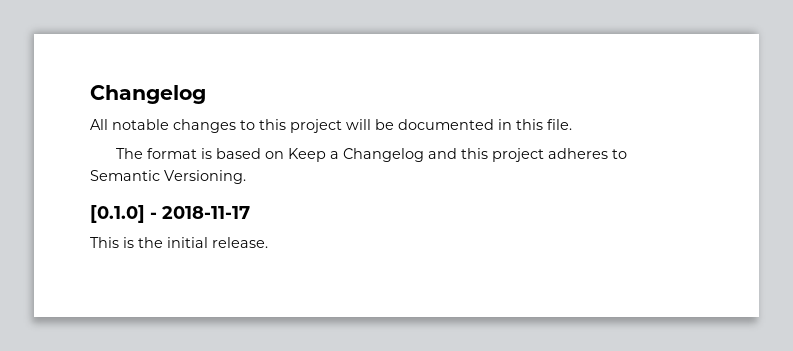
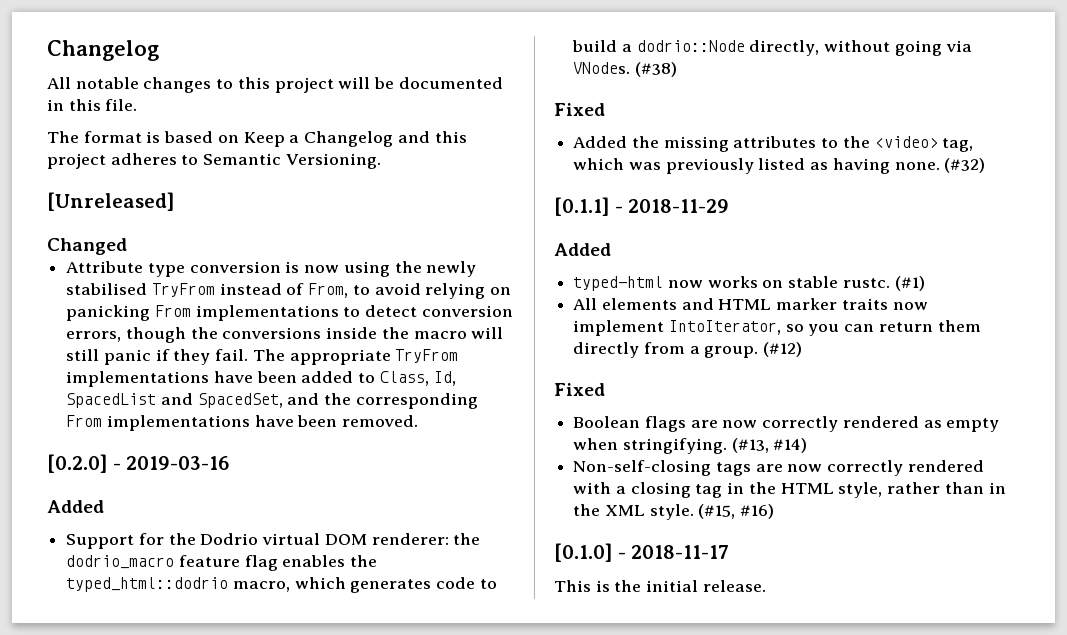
(246, 177) none -> [47,192,174,211] [47,238,127,255] [66,261,477,277] [66,283,512,299] [66,305,513,321] [66,327,504,343] [66,349,459,365] [66,371,456,387] [66,393,478,409] [66,415,419,431] [47,454,231,473] [47,500,104,513] [66,533,481,549] [66,555,378,571] [66,577,497,593] [572,40,972,56] [573,62,677,77] [554,103,605,116] [573,136,974,152] [573,158,986,174] [554,197,730,216] [554,243,611,256] [573,276,925,291] [573,298,928,310] [573,320,981,336] [573,342,803,358] [554,383,605,396] [573,416,1000,432] [573,438,808,454] [573,460,984,476] [573,482,1006,498] [573,504,775,520] // [Unreleased] // Changed // Attribute type conversion is now using the newly stabilised TryFrom instead of From, to avoid relying on panicking From implementations to detect conversion errors, though the conversions inside the macro will still panic if they fail. The appropriate TryFrom implementations have been added to Class, Id, SpacedList and SpacedSet, and the corresponding From implementations have been removed. // [0.2.0] - 2019-03-16 // Added // Support for the Dodrio virtual DOM renderer: the dodrio_macro feature flag enables the typed_html::dodrio macro, which generates code to build a dodrio::Node directly, without going via VNodes. (#38) // Fixed // Added the missing attributes to the <video> tag, which was previously listed as having none. (#32) // [0.1.1] - 2018-11-29 // Added // typed-html now works on stable rustc. (#1) // All elements and HTML marker traits now implement IntoIterator, so you can return them directly from a group. (#12) // Fixed // Boolean flags are now correctly rendered as empty when stringifying. (#13, #14) // Non-self-closing tags are now correctly rendered with a closing tag in the HTML style, rather than in the XML style. (#15, #16)

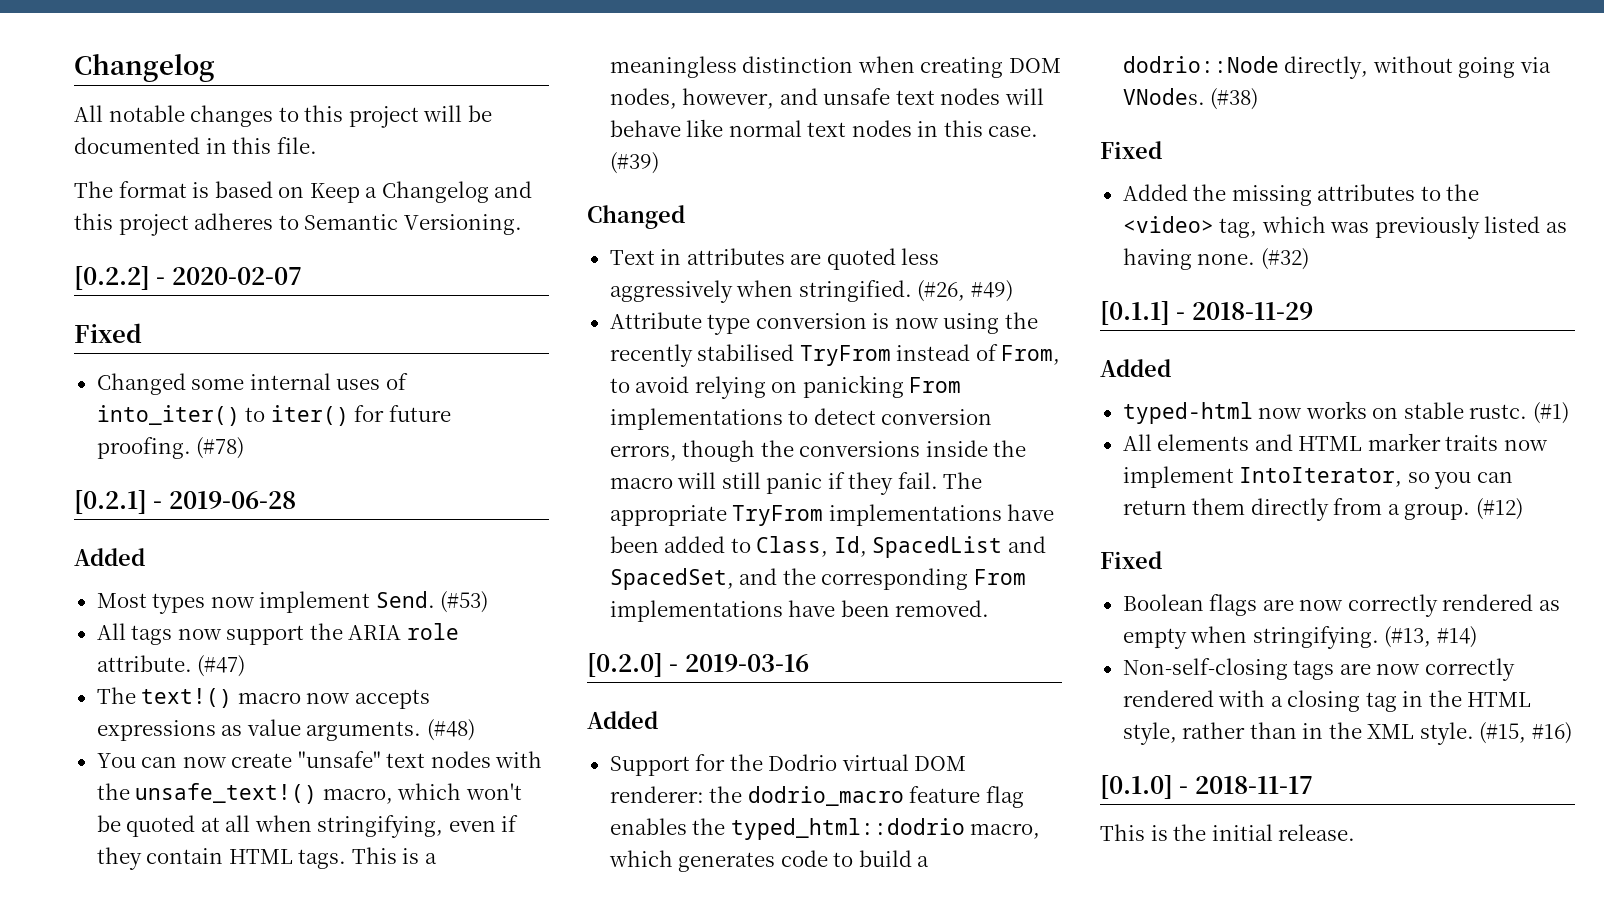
[47,192,174,211] [47,238,127,255] [Unreleased] // Changed -> [74,266,302,290] [74,323,142,343] [96,373,408,395] [96,405,451,426] [96,437,245,459] [74,490,296,514] [74,548,145,566] [96,591,489,614] [96,623,459,645] [96,655,246,677] [96,687,430,709] [96,719,475,741] [96,751,543,768] [96,783,522,804] [96,815,519,838] [96,847,437,870] [609,56,1061,78] [609,88,1044,109] [609,119,1039,137] [609,152,659,174] [587,205,685,229] [609,248,940,270] [609,280,1013,303] [0.2.2] - 2020-02-07 // Fixed // Changed some internal uses of into_iter() to iter() for future proofing. (#78) // [0.2.1] - 2019-06-28 // Added // Most types now implement Send. (#53) // All tags now support the ARIA role attribute. (#47) // The text!() macro now accepts expressions as value arguments. (#48) // You can now create "unsafe" text nodes with the unsafe_text!() macro, which won't be quoted at all when stringifying, even if they contain HTML tags. This is a meaningless distinction when creating DOM nodes, however, and unsafe text nodes will behave like normal text nodes in this case. (#39) // Changed // Text in attributes are quoted less aggressively when stringified. (#26, #49)
[426,261,477,277] newly -> [609,344,693,367] recently

